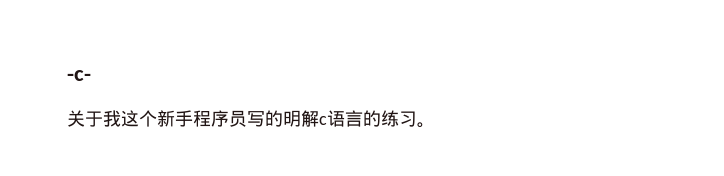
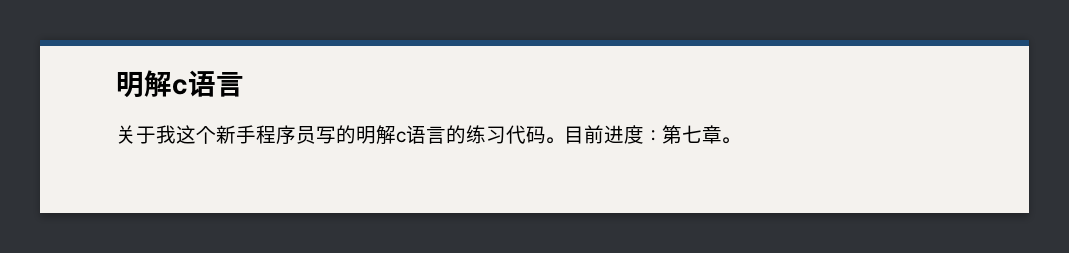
[67,70,91,81] -c- -> [116,70,244,98] 明解c语言
(417, 119) none -> [506,125,722,144] 代码。目前进度：第七章

